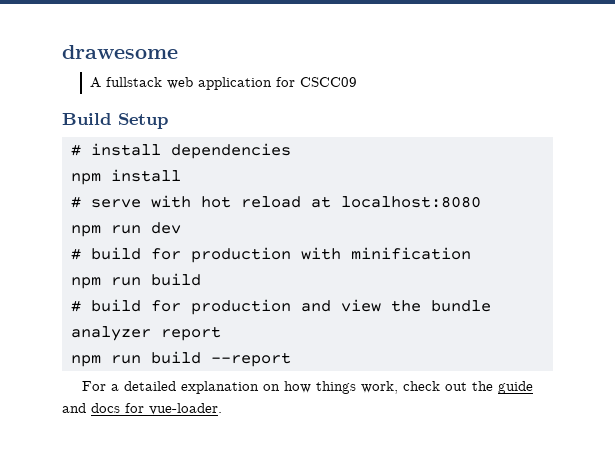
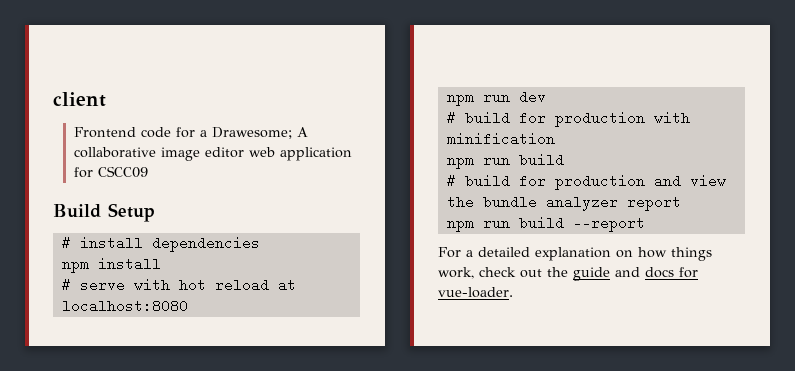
[62,45,178,59] [90,77,163,88] drawesome // A fullstack -> [53,92,106,107] [73,127,308,139] [73,147,244,161] client // Frontend code for a Drawesome; A collaborative image editor

